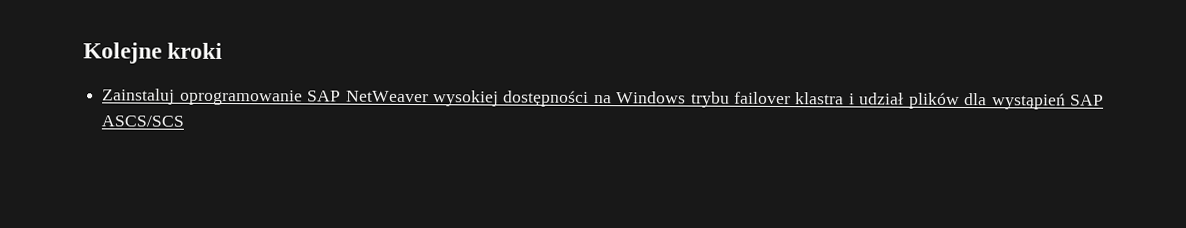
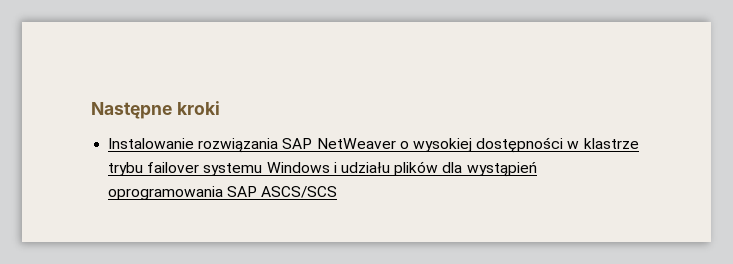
[83,42,162,64] Kolejne -> [91,102,172,119] Następne
[102,88,303,106] Zainstaluj oprogramowanie -> [108,138,279,153] Instalowanie rozwiązania
(429, 96) none -> [399,141,409,149] o
[593,91,905,108] na Windows trybu failover klastra i udział -> [567,138,639,149] [108,162,390,176] w klastrze trybu failover systemu Windows i udziału
(1066, 101) none -> [108,186,224,200] oprogramowania

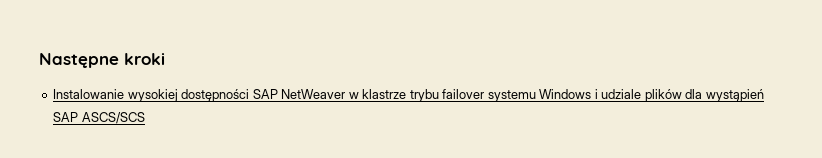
[198,137,564,153] rozwiązania SAP NetWeaver o wysokiej dostępności -> [127,89,346,102] wysokiej dostępności SAP NetWeaver
[340,162,390,173] udziału -> [601,89,642,99] udziale
[108,186,224,200] oprogramowania -> (764, 95) none

